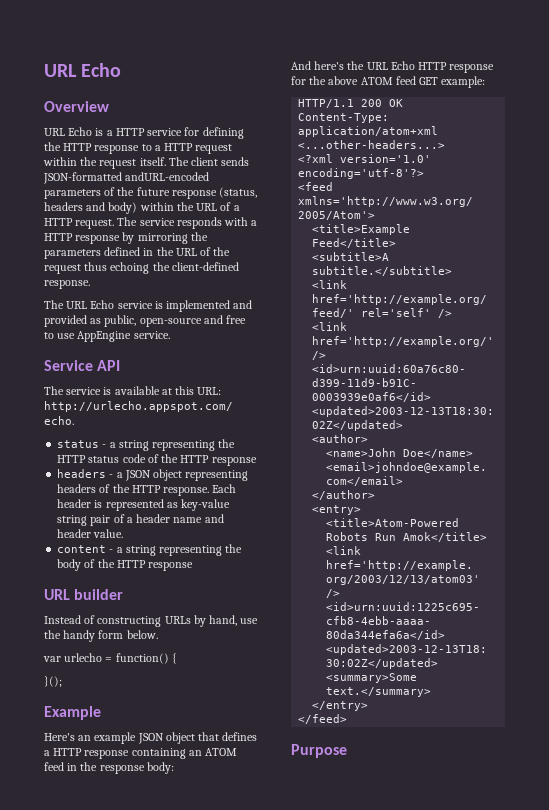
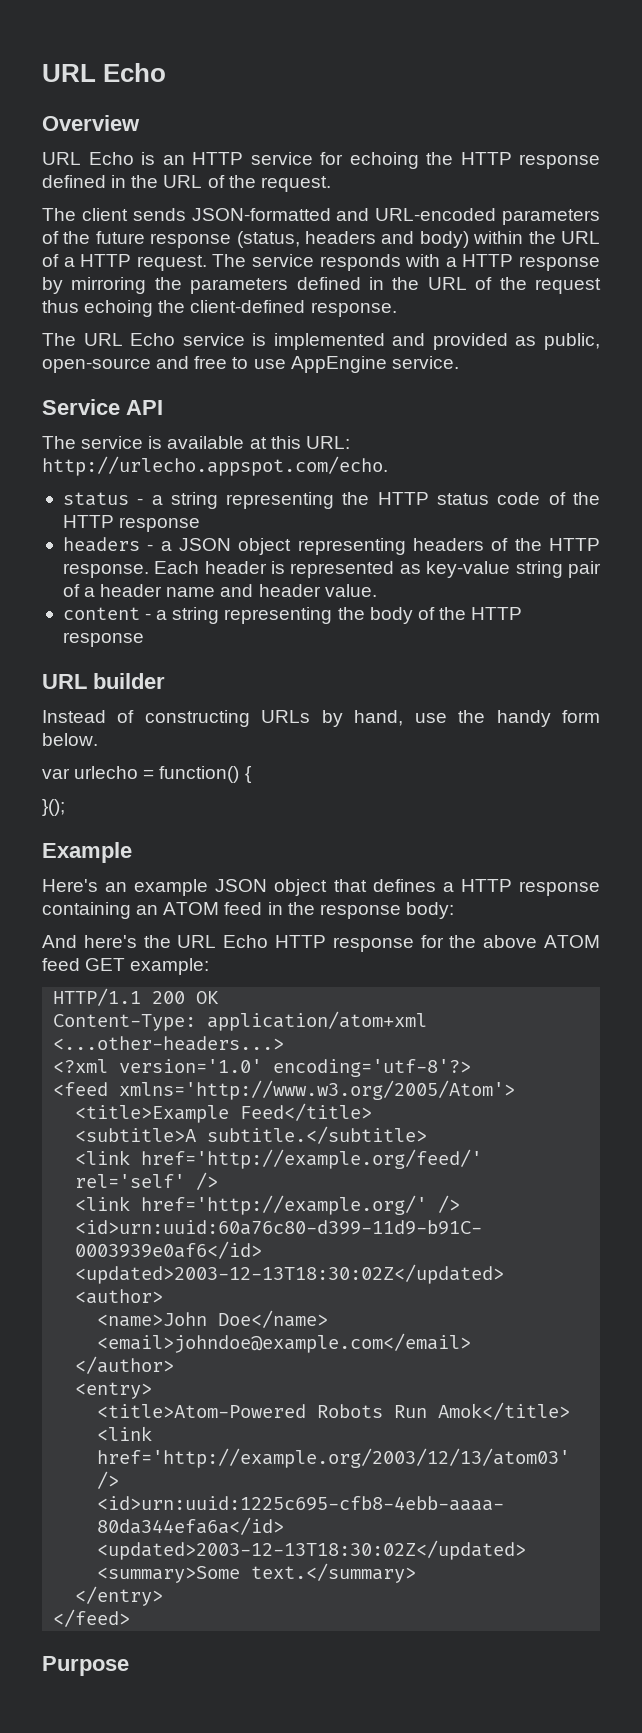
[106,130,113,136] a -> [162,155,185,165] an
[202,127,244,139] [44,142,233,154] [43,157,166,169] defining the HTTP response to a HTTP request within the request itself. -> [349,152,600,169] [42,175,331,192] echoing the HTTP response defined in the URL of the request. //
[125,172,210,181] andURL-encoded -> [336,208,497,221] and URL-encoded

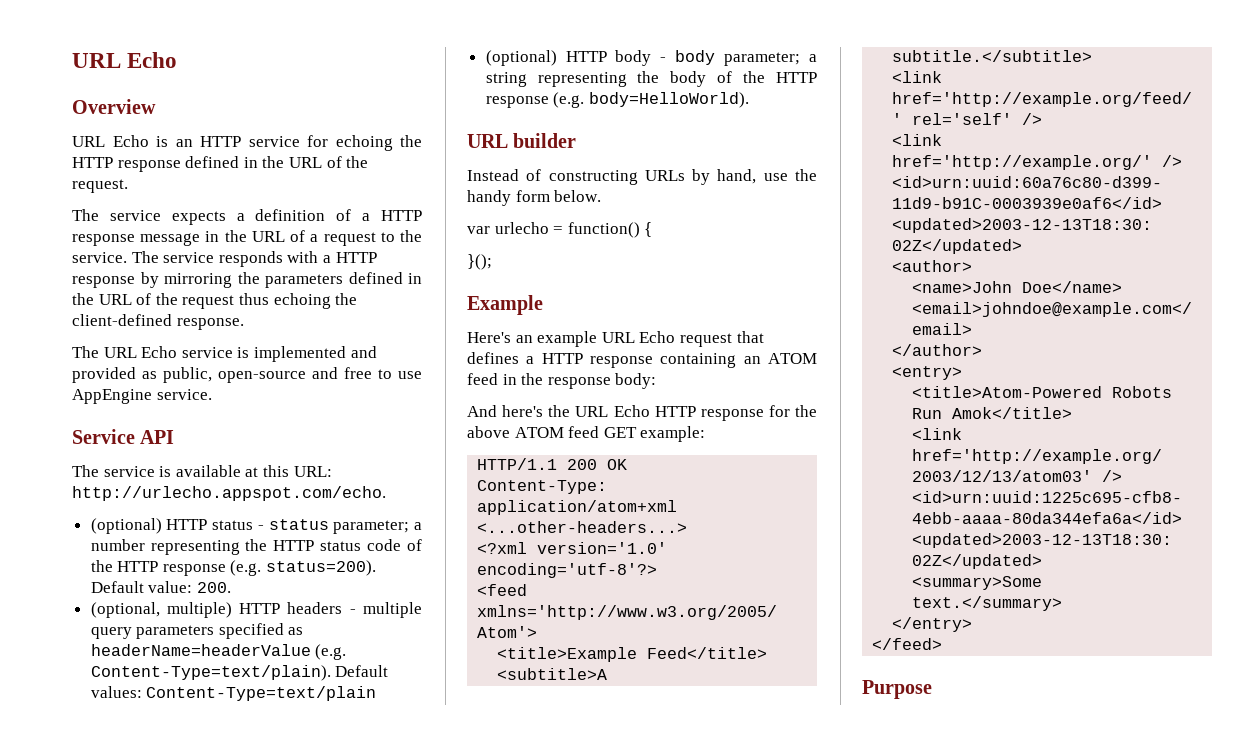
[81,208,600,225] [42,231,600,248] [42,254,207,271] client sends JSON-formatted and URL-encoded parameters of the future response (status, headers and body) within the URL of a HTTP request. -> [109,209,422,225] [72,230,423,246] [72,252,127,263] service expects a definition of a HTTP response message in the URL of a request to the service.
[62,492,218,509] status - a string -> [90,518,422,534] [90,539,145,551] (optional) HTTP status - status parameter; a number
[62,537,600,555] [62,561,601,578] [62,584,377,597] [62,607,152,620] // headers - a JSON object representing headers of the HTTP response. Each header is represented as key-value string pair of a header name and header value. // content - -> [230,560,377,576] [90,581,231,593] [90,602,422,618] [90,623,304,639] [90,644,347,660] [90,665,389,681] [90,686,377,701] [485,50,801,66] (e.g. status=200). Default value: 200. // (optional, multiple) HTTP headers - multiple query parameters specified as headerName=headerValue (e.g. Content-Type=text/plain). Default values: Content-Type=text/plain // (optional) HTTP body - body parameter;
(144, 639) none -> [553,92,749,108] (e.g. body=HelloWorld).
[215,879,328,896] JSON object -> [601,331,732,347] URL Echo request

